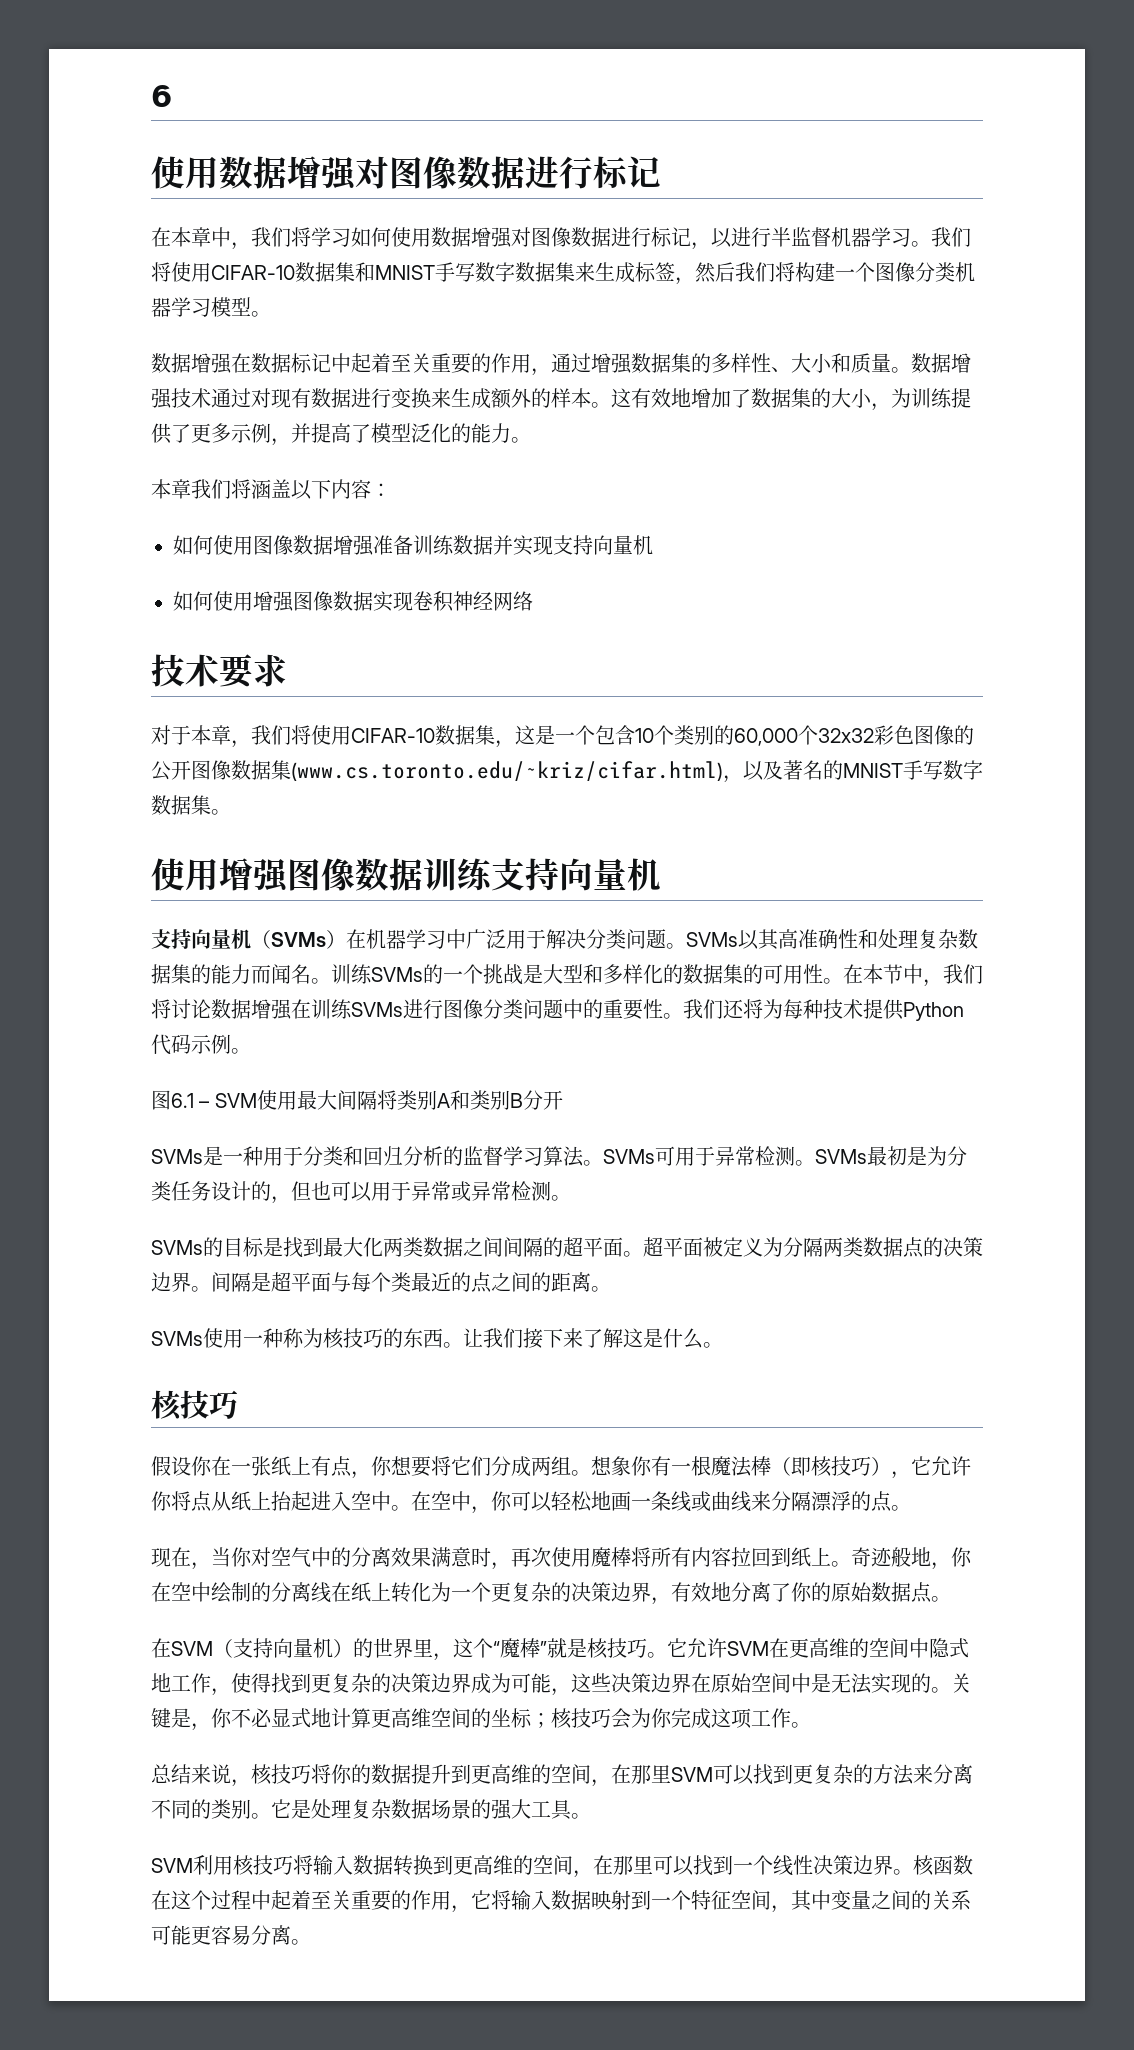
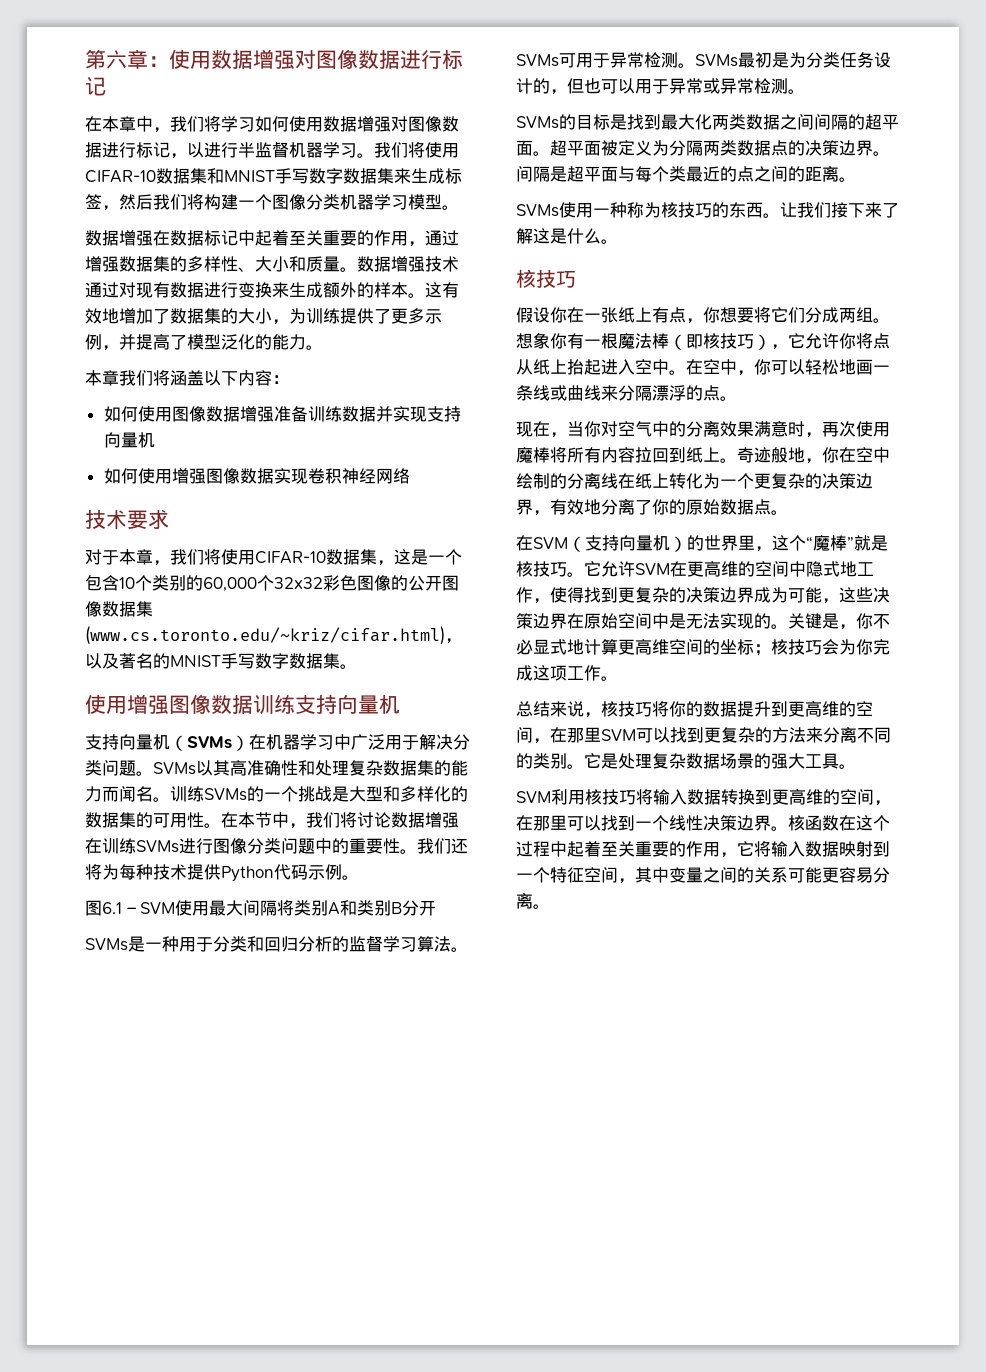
[151,85,172,107] 6 // -> [85,49,169,69] 第六章：

